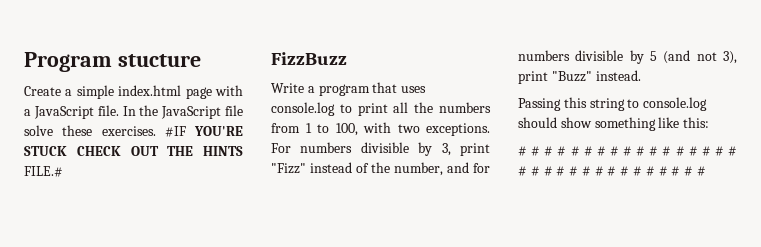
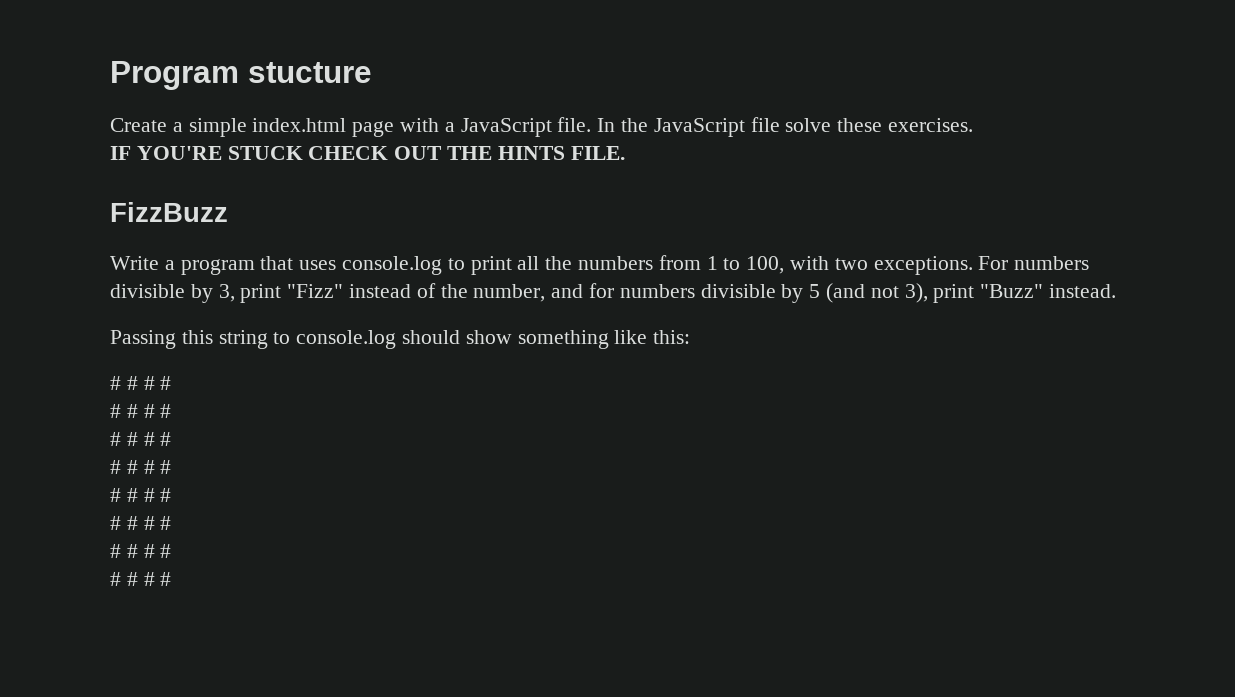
[164,126,186,137] #IF -> [110,146,131,160] // IF
[24,166,63,177] FILE.# -> [570,146,625,160] FILE.
[570,146,737,156] [518,166,655,176] # # # # # # # # # # # # # # # # # # # # # # # # -> [110,404,172,418] [110,432,172,446] [110,460,172,474] [110,488,172,502] [110,516,172,530] [110,544,172,558] // # # # # // # # # # // # # # # // # # # # // # # # # // # # # # //

